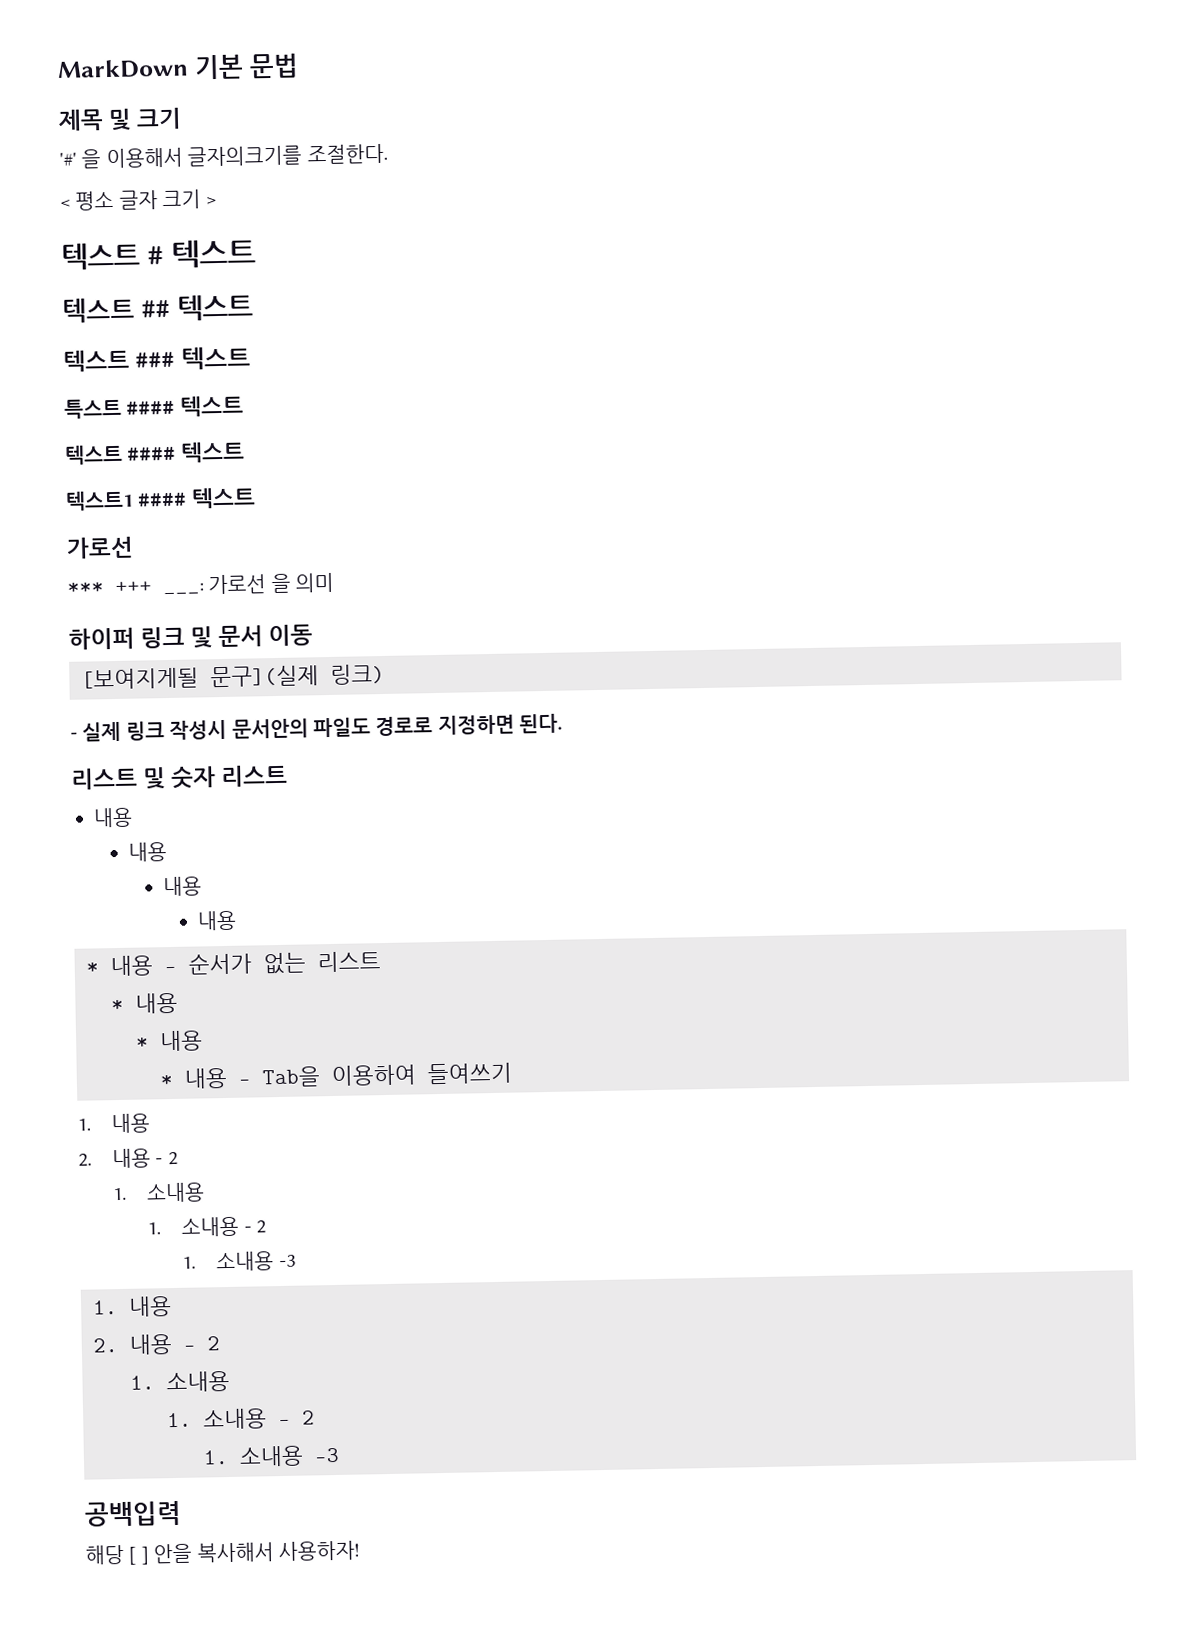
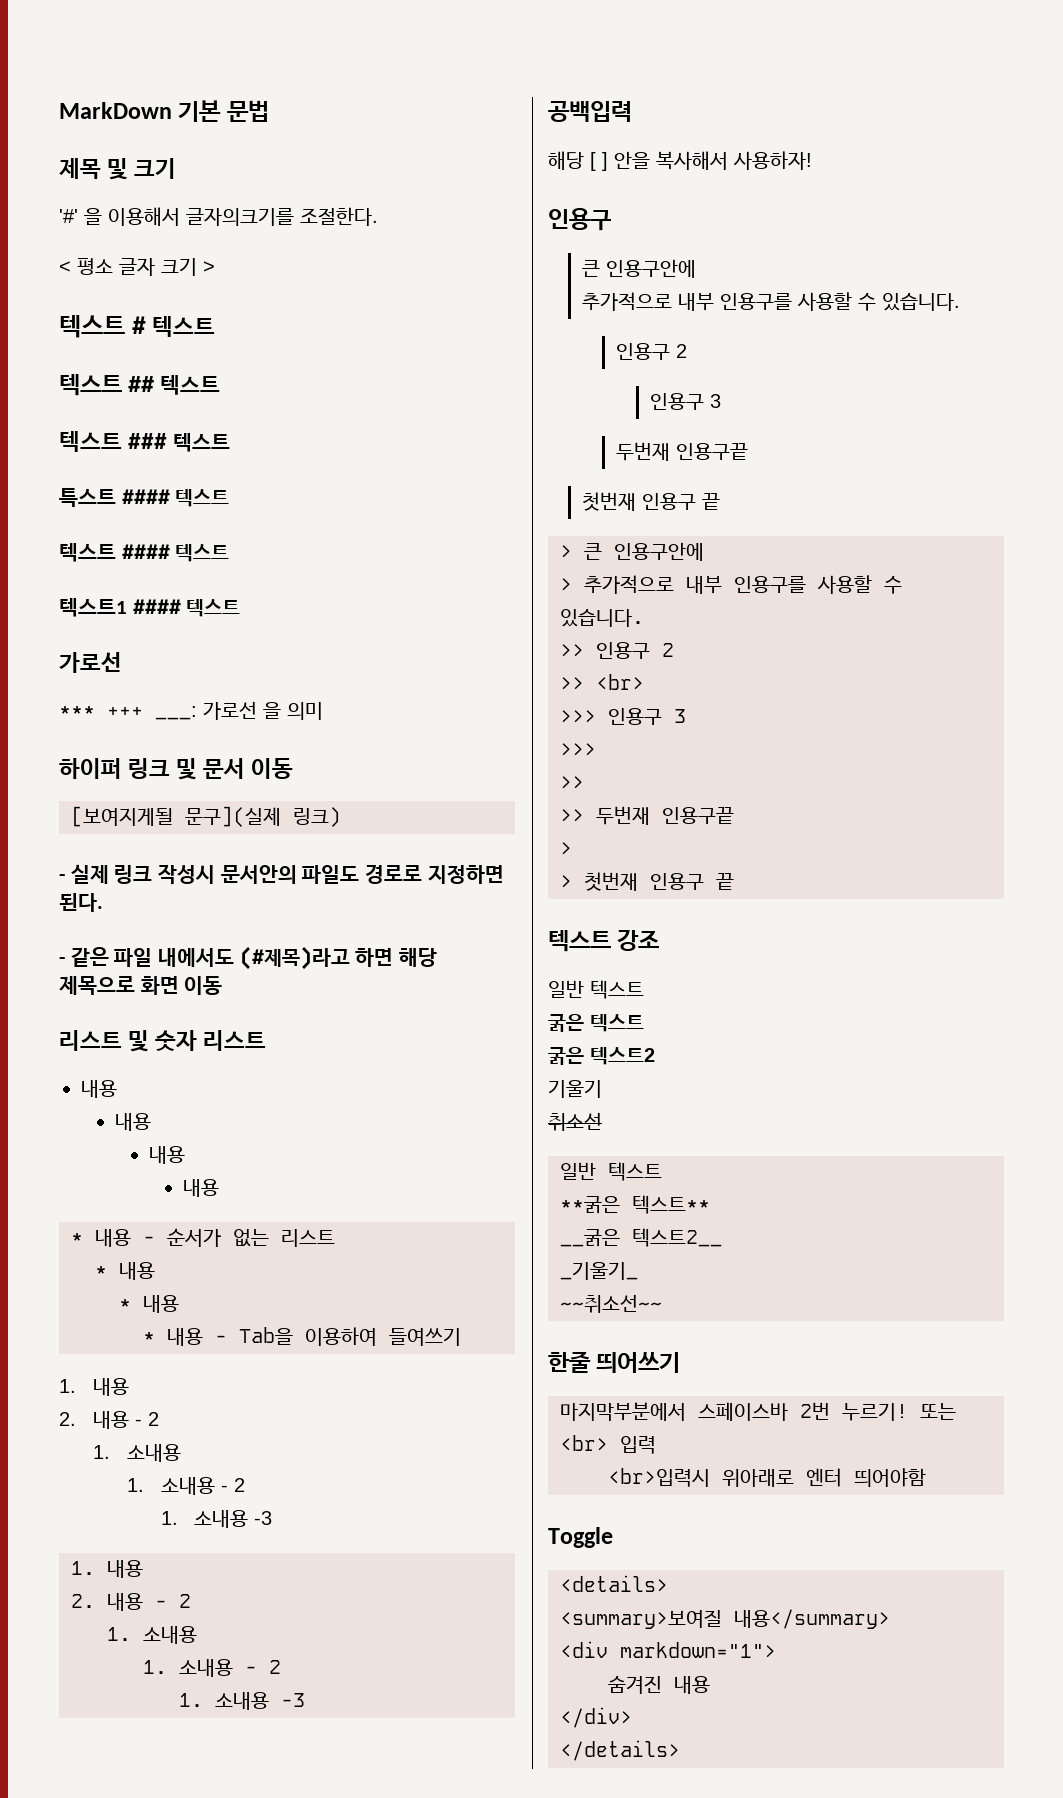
(564, 723) none -> [59,946,438,970] [59,976,223,995] // - 같은 파일 내에서도 (#제목)라고 하면 해당 제목으로 화면 이동
(360, 1551) none -> [548,208,611,231] [581,259,696,278] [581,292,960,311] [615,343,687,360] [649,393,721,410] [615,442,748,461] [581,492,720,511] [560,542,704,561] [560,575,902,594] [560,609,644,627] [560,642,674,659] [560,674,644,690] [560,708,686,725] [560,743,596,756] [560,776,584,789] [560,806,734,825] [560,842,572,855] [560,872,734,891] [548,929,660,952] [548,980,644,999] [548,1014,644,1032] [548,1047,655,1065] [548,1080,602,1098] [548,1112,602,1131] [560,1162,662,1181] [560,1195,710,1214] [560,1228,722,1247] [560,1262,638,1280] [560,1294,662,1313] [548,1351,681,1373] [560,1402,956,1421] [560,1435,656,1454] [608,1468,926,1487] [548,1527,613,1548] [560,1575,668,1592] [560,1609,890,1629] [560,1641,776,1658] [608,1675,710,1694] [560,1707,632,1728] [560,1740,680,1761] // 인용구 // 큰 인용구안에 // 추가적으로 내부 인용구를 사용할 수 있습니다. // 인용구 2 // 인용구 3 // 두번재 인용구끝 // 첫번재 인용구 끝 // > 큰 인용구안에 // > 추가적으로 내부 인용구를 사용할 수 있습니다. // >> 인용구 2 // >> <br> // >>> 인용구 3 // >>> // >> // >> 두번재 인용구끝 // > // > 첫번재 인용구 끝 // 텍스트 강조 // 일반 텍스트 // 굵은 텍스트 // 굵은 텍스트2 // 기울기 // 취소선 // 일반 텍스트 // **굵은 텍스트** // __굵은 텍스트2__ // _기울기_ // ~~취소선~~ // 한줄 띄어쓰기 // 마지막부분에서 스페이스바 2번 누르기! 또는 <br> 입력 // <br>입력시 위아래로 엔터 띄어야함 // Toggle // <details> // <summary>보여질 내용</summary> // <div markdown="1"> // 숨겨진 내용 // </div> // </details>

